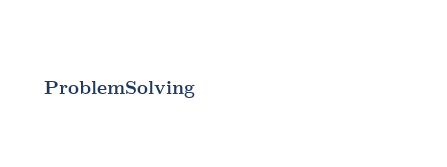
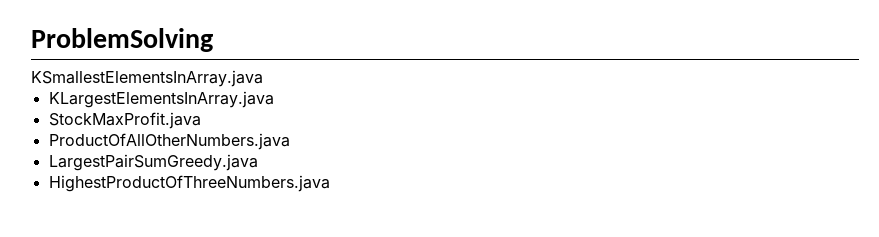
(195, 89) none -> [31,70,263,87] [48,91,274,108] [48,112,201,129] [48,133,290,150] [48,154,258,171] [48,175,330,192] // KSmallestElementsInArray.java // KLargestElementsInArray.java // StockMaxProfit.java // ProductOfAllOtherNumbers.java // LargestPairSumGreedy.java // HighestProductOfThreeNumbers.java

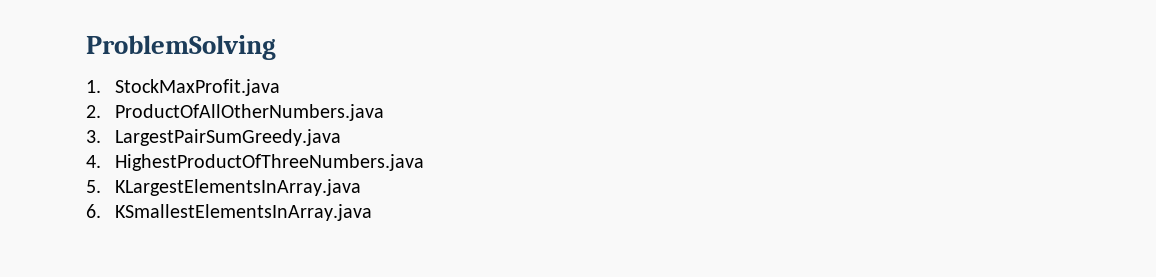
[31,70,263,87] [48,91,274,108] [48,112,201,129] [48,133,290,150] [48,154,258,171] [48,175,330,192] KSmallestElementsInArray.java // KLargestElementsInArray.java // StockMaxProfit.java // ProductOfAllOtherNumbers.java // LargestPairSumGreedy.java // HighestProductOfThreeNumbers.java -> [86,79,280,96] [86,104,384,121] [86,129,341,146] [86,154,424,171] [86,179,361,196] [86,204,372,221] 1. StockMaxProfit.java // 2. ProductOfAllOtherNumbers.java // 3. LargestPairSumGreedy.java // 4. HighestProductOfThreeNumbers.java // 5. KLargestElementsInArray.java // 6. KSmallestElementsInArray.java

